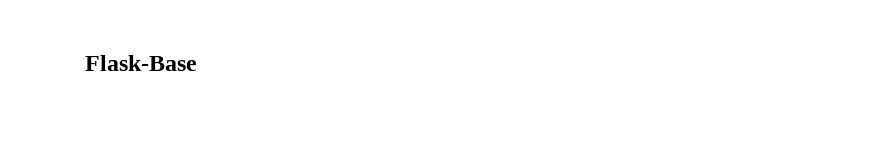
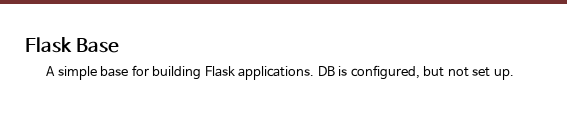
[85,55,197,71] Flask-Base -> [25,37,119,53] [46,65,514,80] Flask Base // A simple base for building Flask applications. DB is configured, but not set up.

